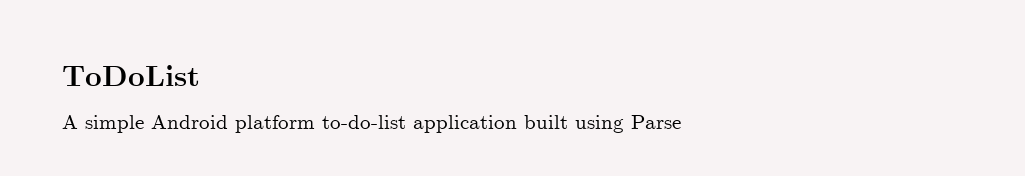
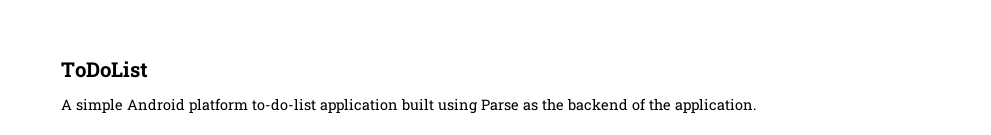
(681, 122) none -> [523,98,756,113] as the backend of the application.

